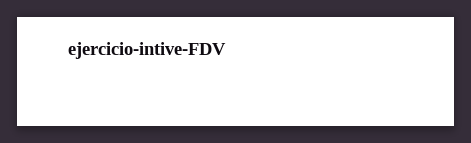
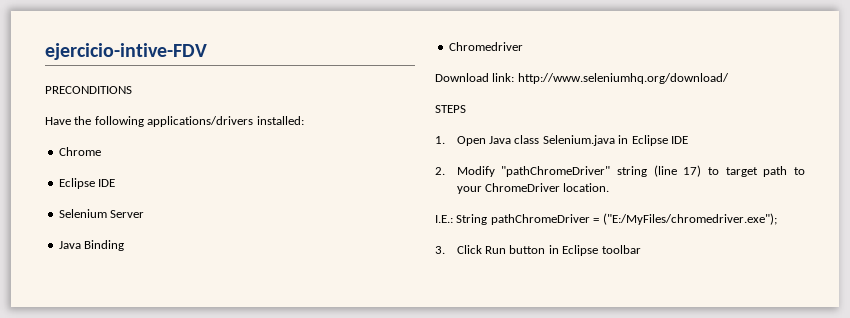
(226, 50) none -> [45,86,132,94] [45,116,304,127] [58,147,101,156] [58,178,116,189] [58,209,145,218] [58,240,125,251] [448,42,523,51] [435,73,729,84] [435,105,466,113] [435,135,688,146] [435,165,805,177] [456,183,610,194] [435,213,777,225] [435,245,641,256] // PRECONDITIONS // Have the following applications/drivers installed: // Chrome // Eclipse IDE // Selenium Server // Java Binding // Chromedriver // Download link: http://www.seleniumhq.org/download/ // STEPS // 1. Open Java class Selenium.java in Eclipse IDE // 2. Modify "pathChromeDriver" string (line 17) to target path to your ChromeDriver location. // I.E.: String pathChromeDriver = ("E:/MyFiles/chromedriver.exe"); // 3. Click Run button in Eclipse toolbar

